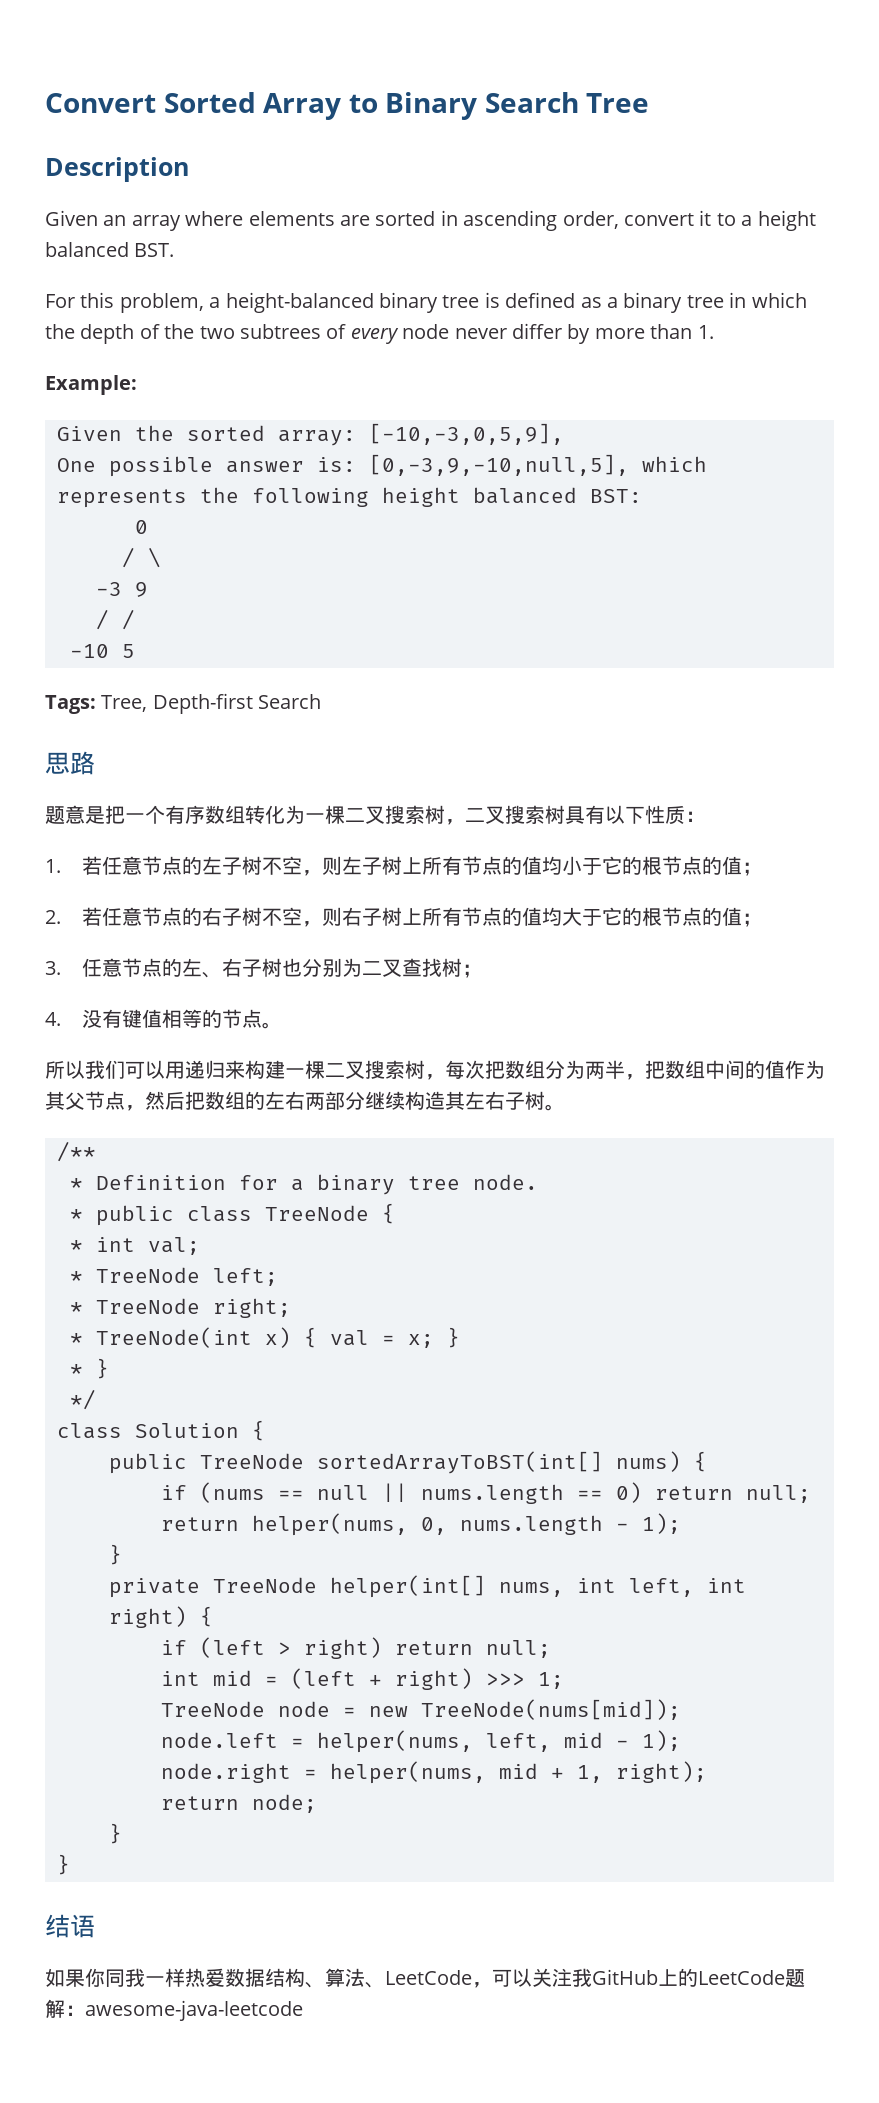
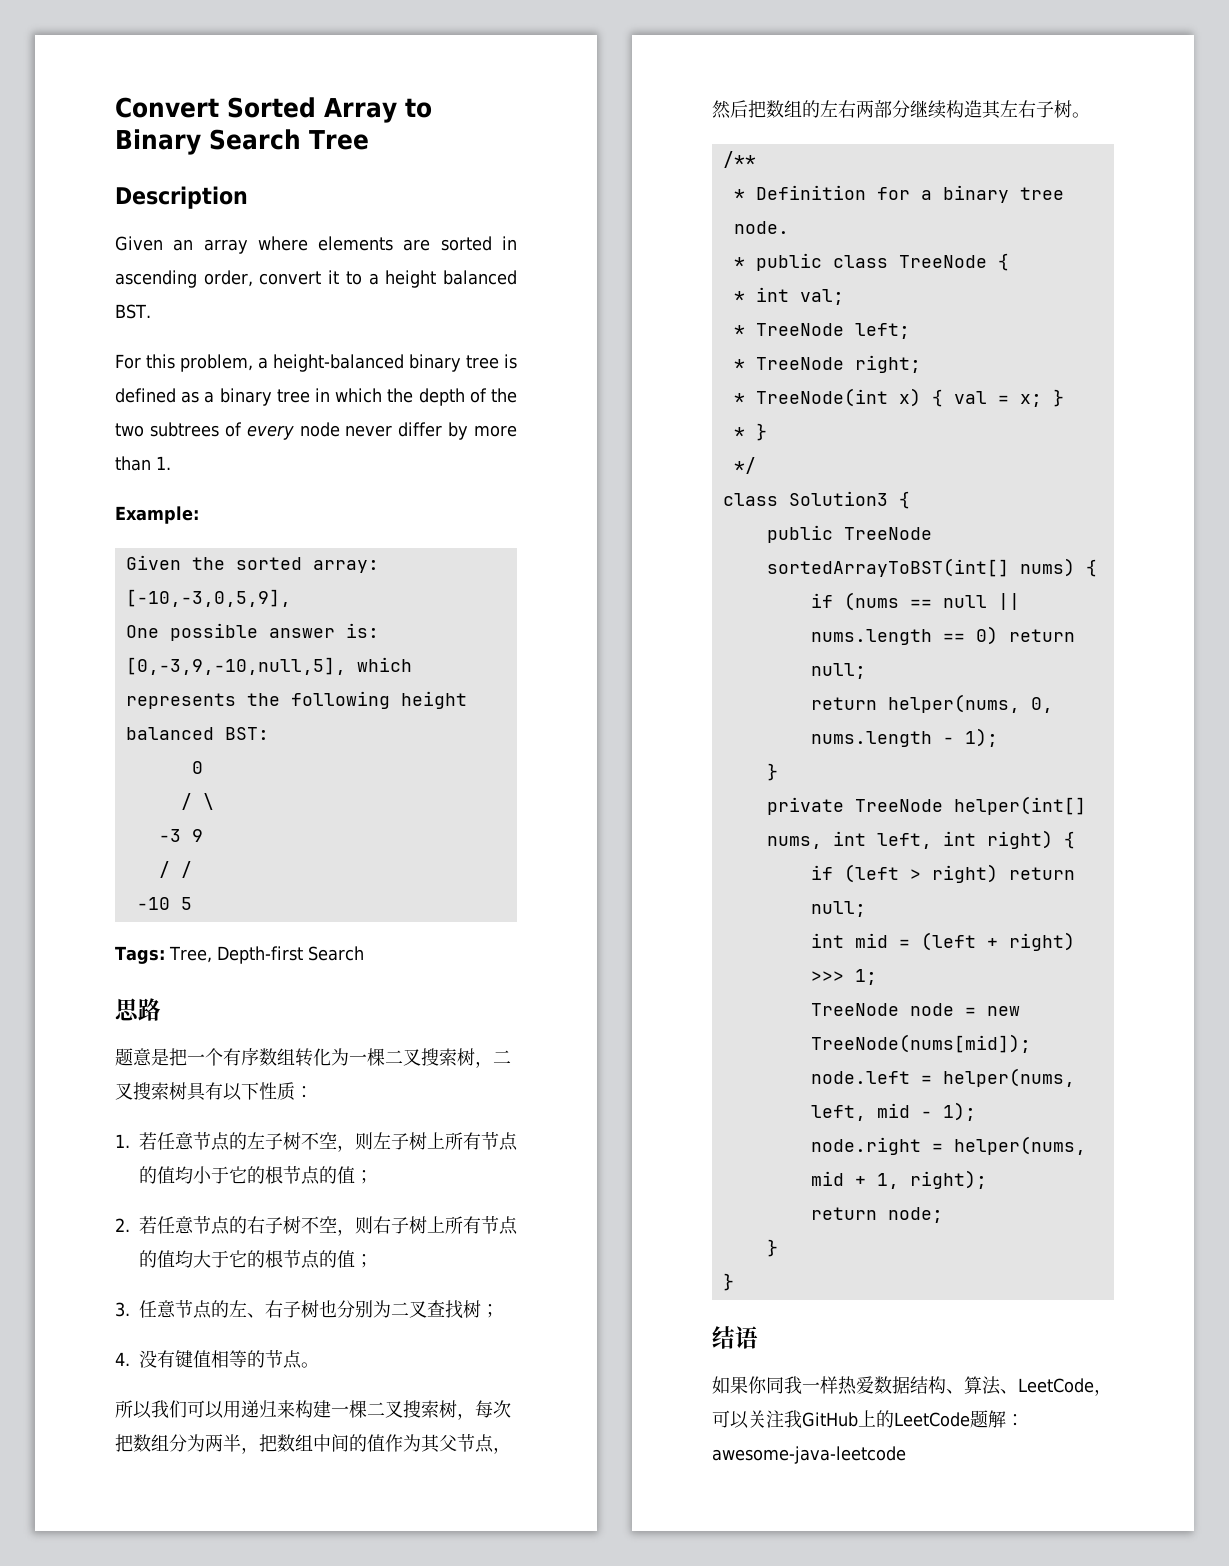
[135,1423,239,1438] Solution -> [788,491,888,506] Solution3

